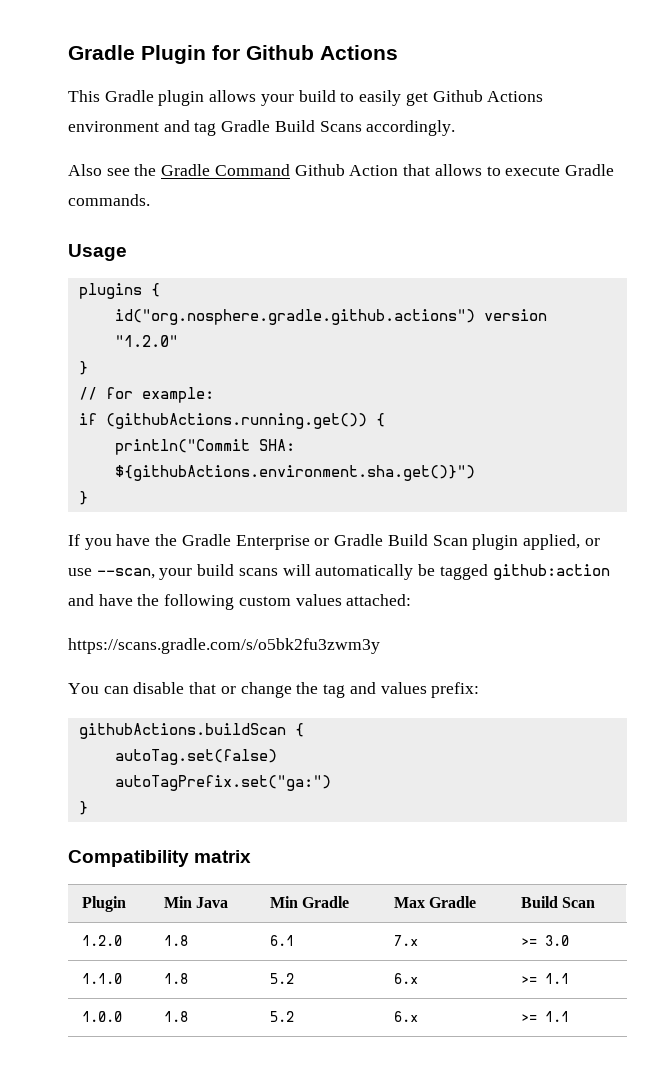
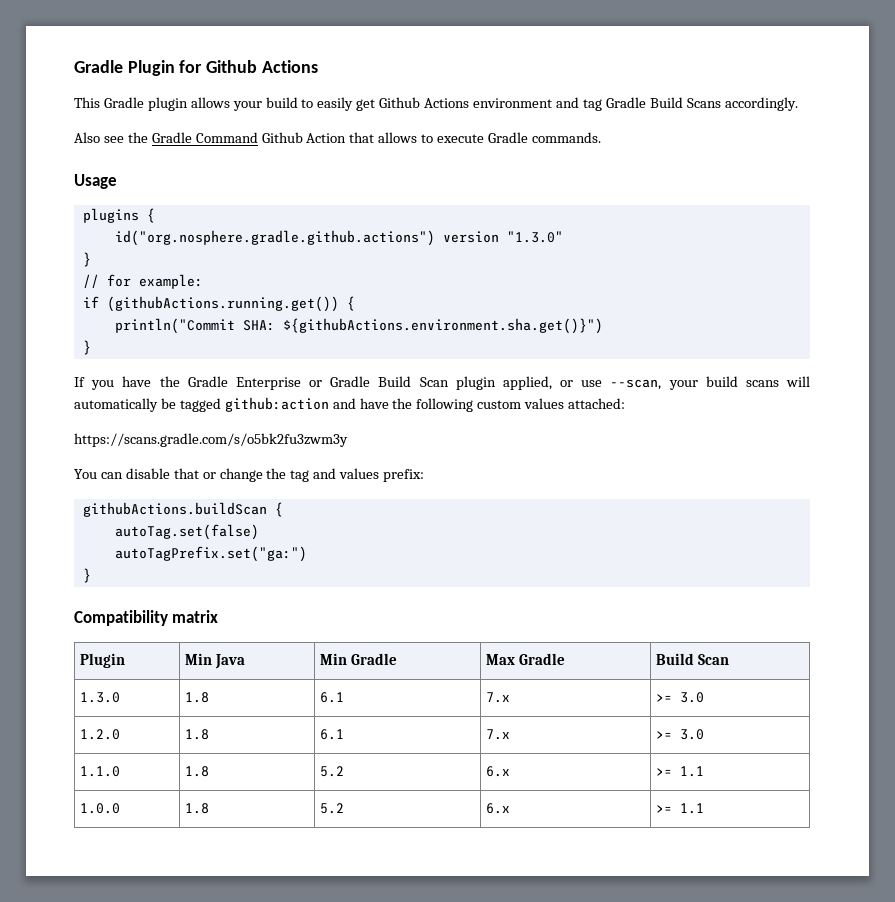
[114,335,178,347] "1.2.0" -> [506,231,563,243] "1.3.0"
(596, 902) none -> [79,692,120,703] [184,692,209,703] [319,692,344,703] [485,692,510,703] [655,692,704,703] // 1.3.0 | 1.8 | 6.1 | 7.x | >= 3.0

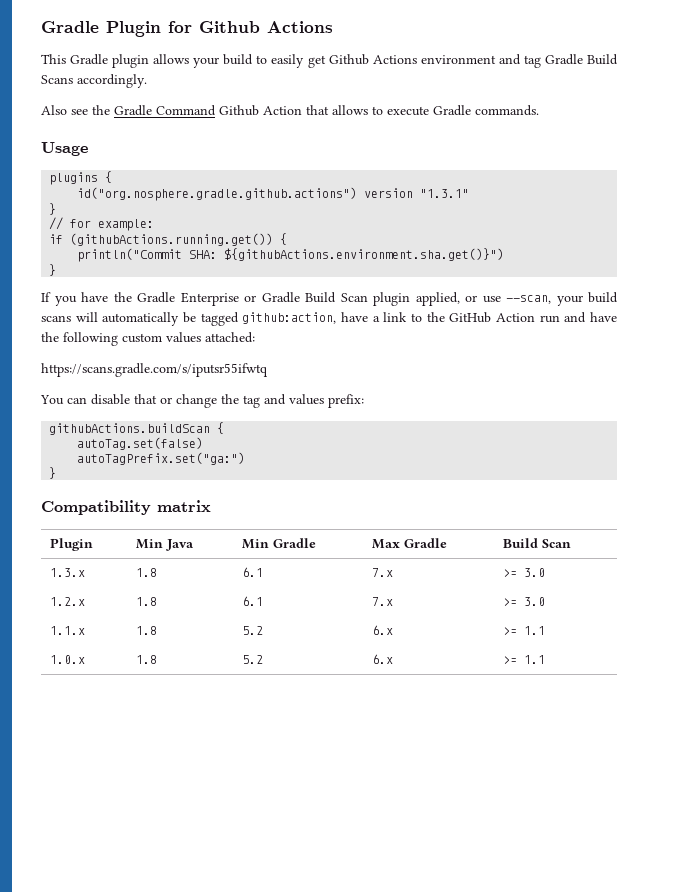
[506,231,563,243] "1.3.0" -> [420,189,470,198] "1.3.1"
[224,397,329,412] github:action -> [242,312,560,324] github:action, have a link to the GitHub Action run
[74,433,348,447] https://scans.gradle.com/s/o5bk2fu3zwm3y -> [41,363,268,377] https://scans.gradle.com/s/iputsr55ifwtq
[79,692,120,703] [184,692,209,703] [319,692,344,703] [485,692,510,703] [655,692,704,703] [79,729,120,740] [184,729,209,740] [319,729,344,740] [485,729,510,740] [655,729,704,740] [79,766,120,777] 1.3.0 | 1.8 | 6.1 | 7.x | >= 3.0 // 1.2.0 | 1.8 | 6.1 | 7.x | >= 3.0 // 1.1.0 -> [50,568,86,577] [136,568,158,577] [242,567,264,577] [372,568,394,577] [503,568,546,577] [50,597,86,606] [136,597,158,606] [242,596,264,606] [372,597,394,606] [503,597,546,606] [50,626,86,635] 1.3.x | 1.8 | 6.1 | 7.x | >= 3.0 // 1.2.x | 1.8 | 6.1 | 7.x | >= 3.0 // 1.1.x
[79,803,120,814] 1.0.0 -> [50,655,86,664] 1.0.x

